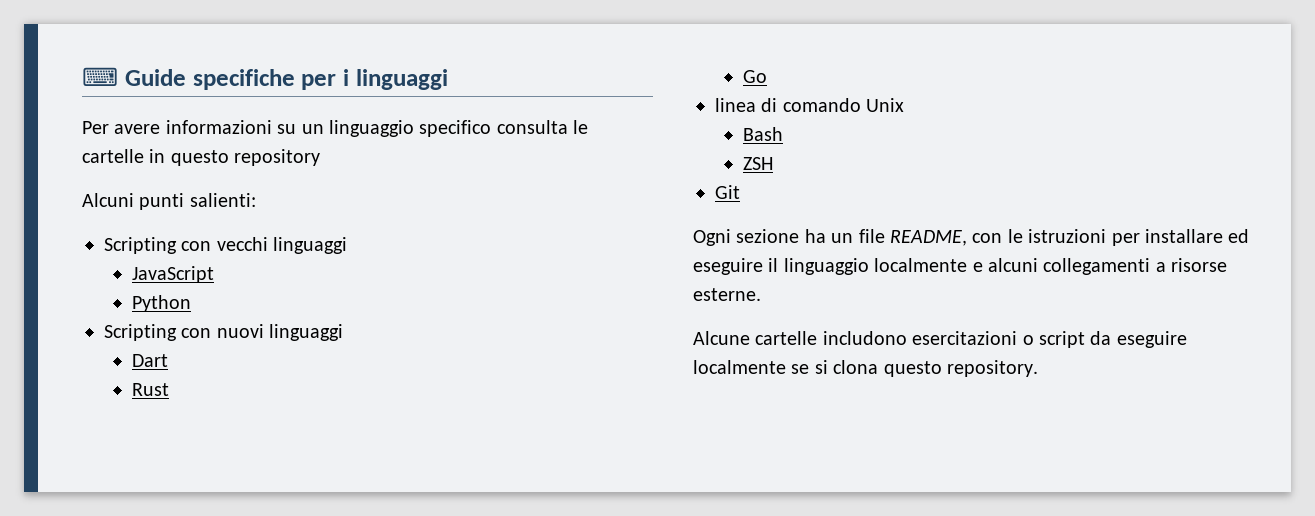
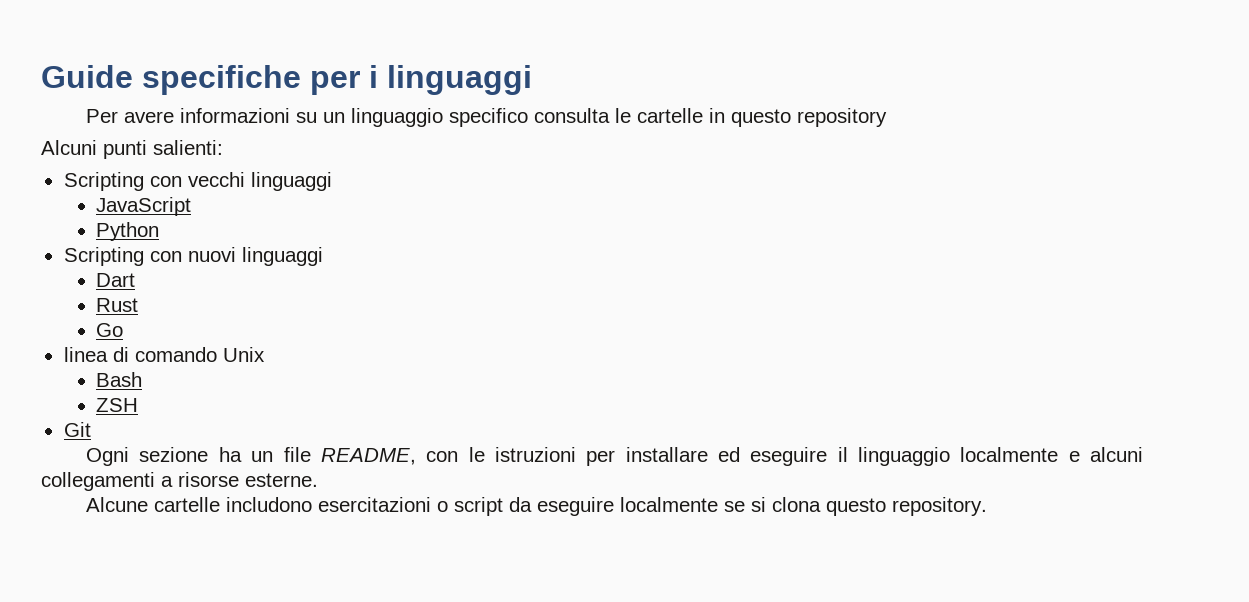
[82,67,118,86] ⌨ -> (41, 76) none

